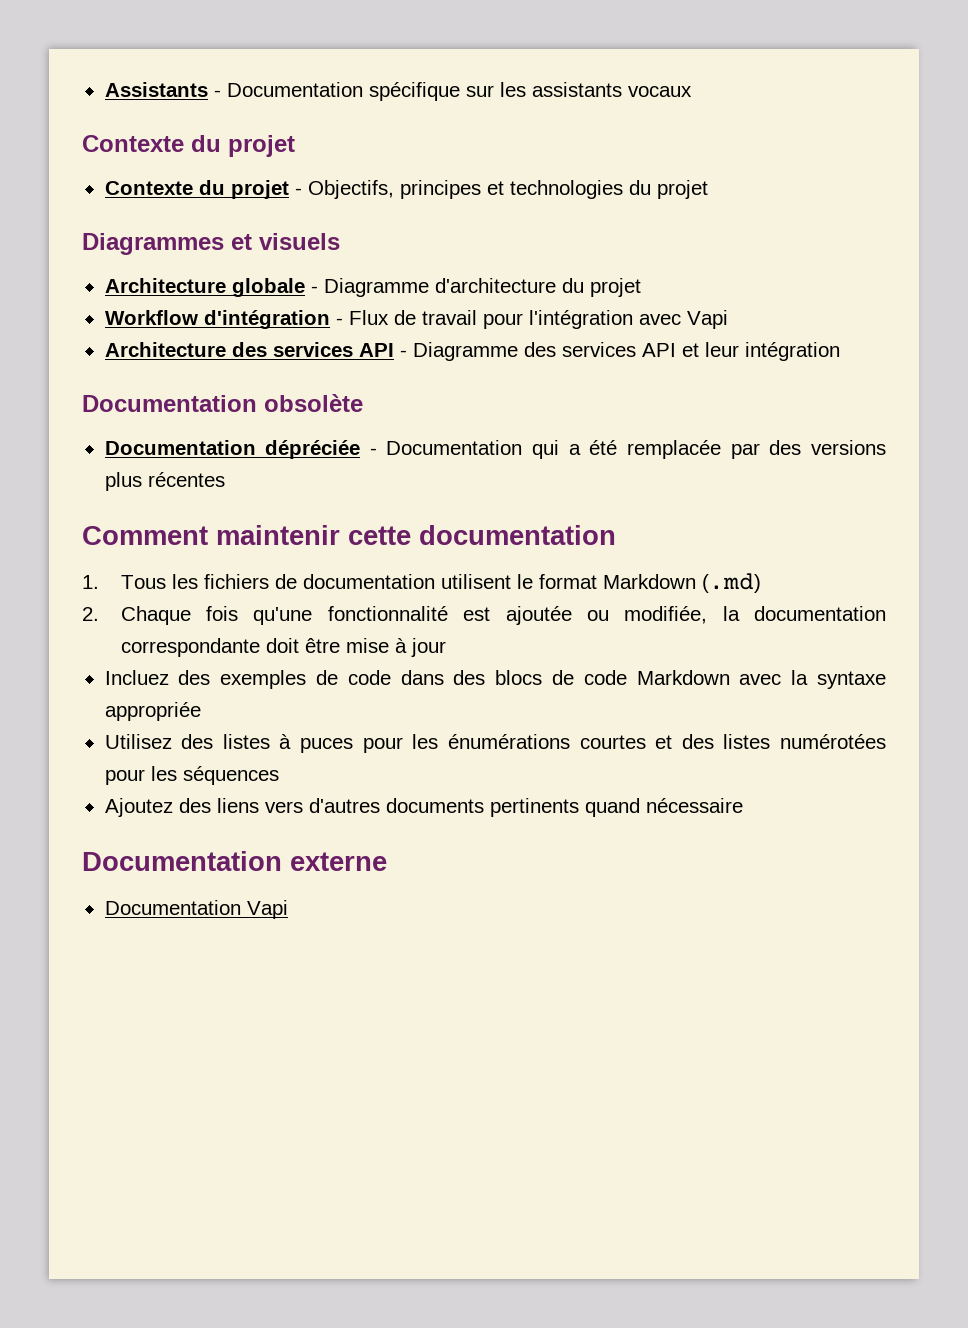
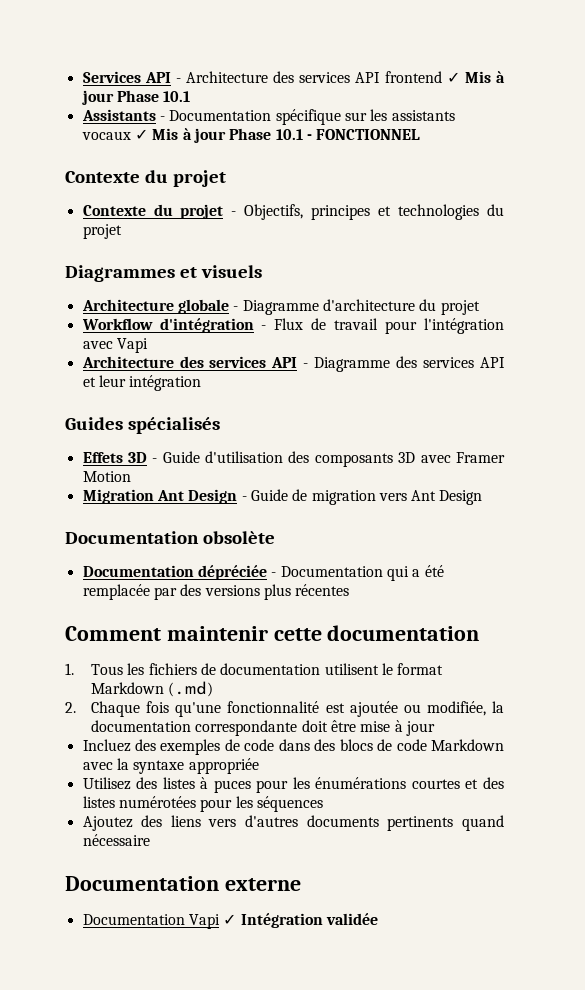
(104, 89) none -> [82,71,505,83] [81,90,191,105] Services API - Architecture des services API frontend ✓ Mis à jour Phase 10.1 //
(692, 91) none -> [134,128,421,143] ✓ Mis à jour Phase 10.1 - FONCTIONNEL
(840, 351) none -> [65,417,220,434] [82,451,506,467] [82,471,131,482] [82,489,483,505] // Guides spécialisés // Effets 3D - Guide d'utilisation des composants 3D avec Framer Motion // Migration Ant Design - Guide de migration vers Ant Design
(288, 909) none -> [223,913,378,928] ✓ Intégration validée

